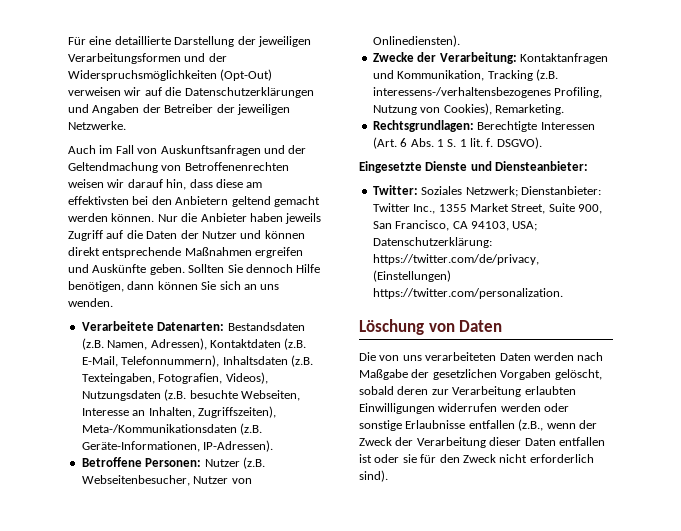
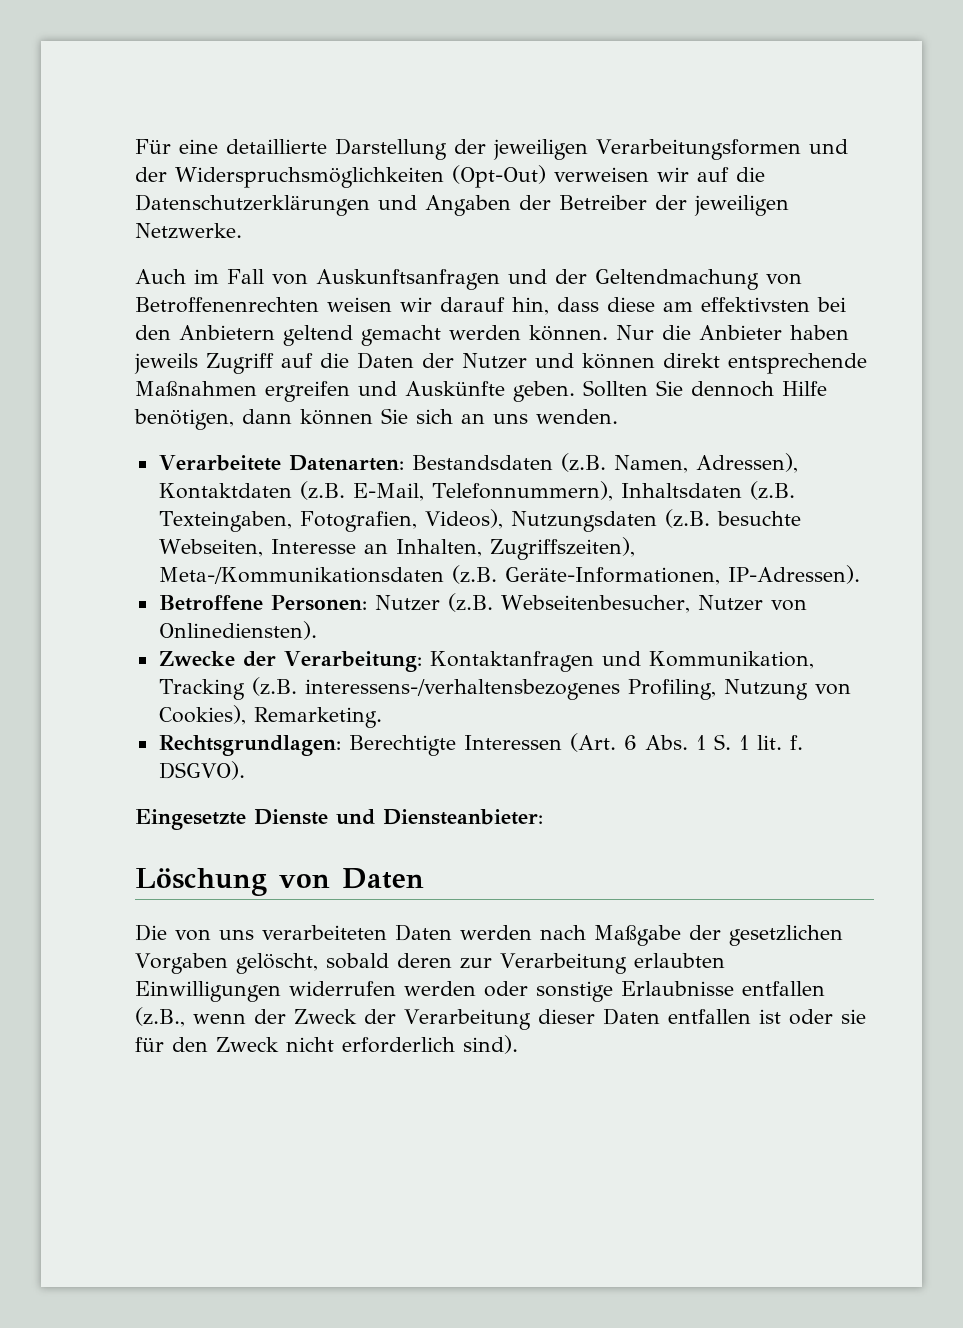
[372,185,601,197] [372,203,602,214] [372,220,538,231] [372,237,492,248] [372,254,539,265] [372,270,451,282] [372,288,563,299] // Twitter: Soziales Netzwerk; Dienstanbieter: Twitter Inc., 1355 Market Street, Suite 900, San Francisco, CA 94103, USA; Datenschutzerklärung: https://twitter.com/de/privacy, (Einstellungen) https://twitter.com/personalization. -> (543, 817) none

